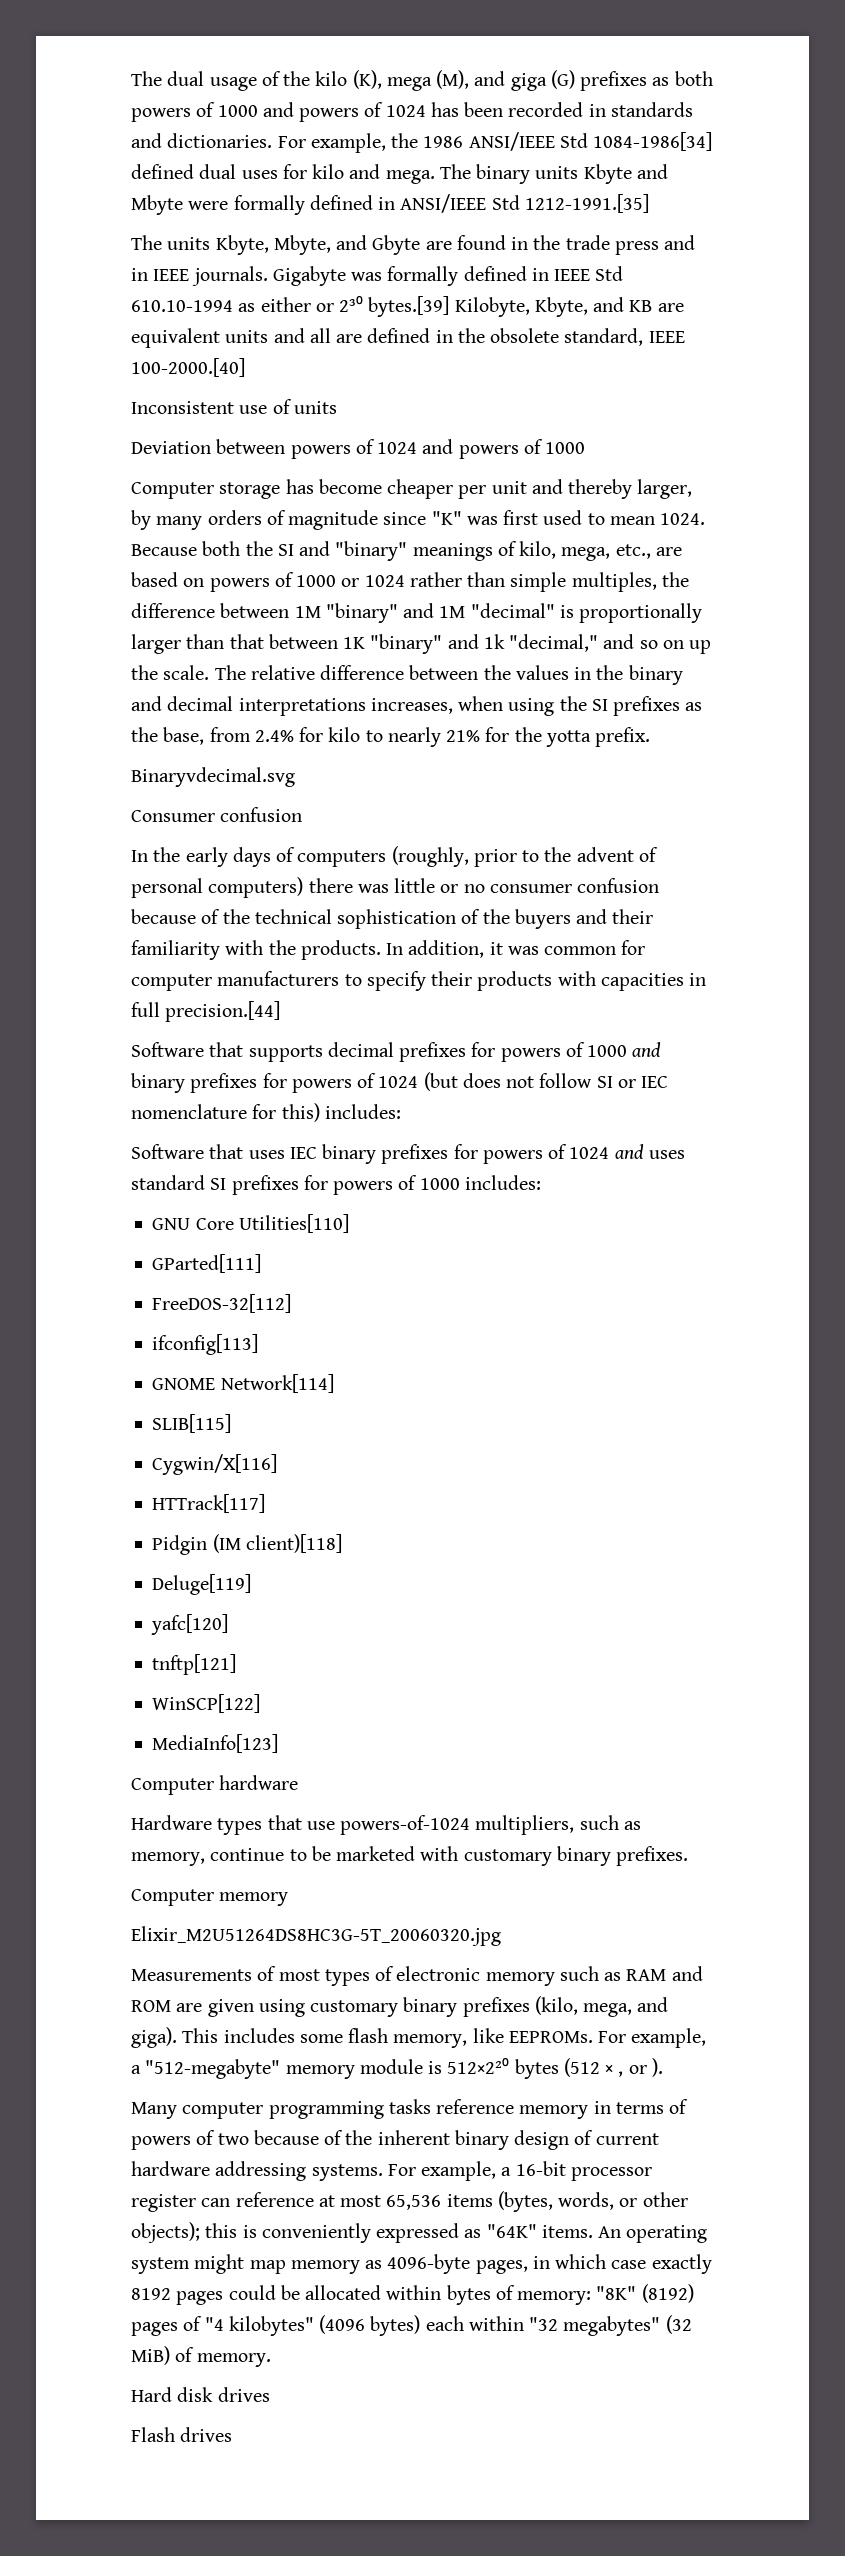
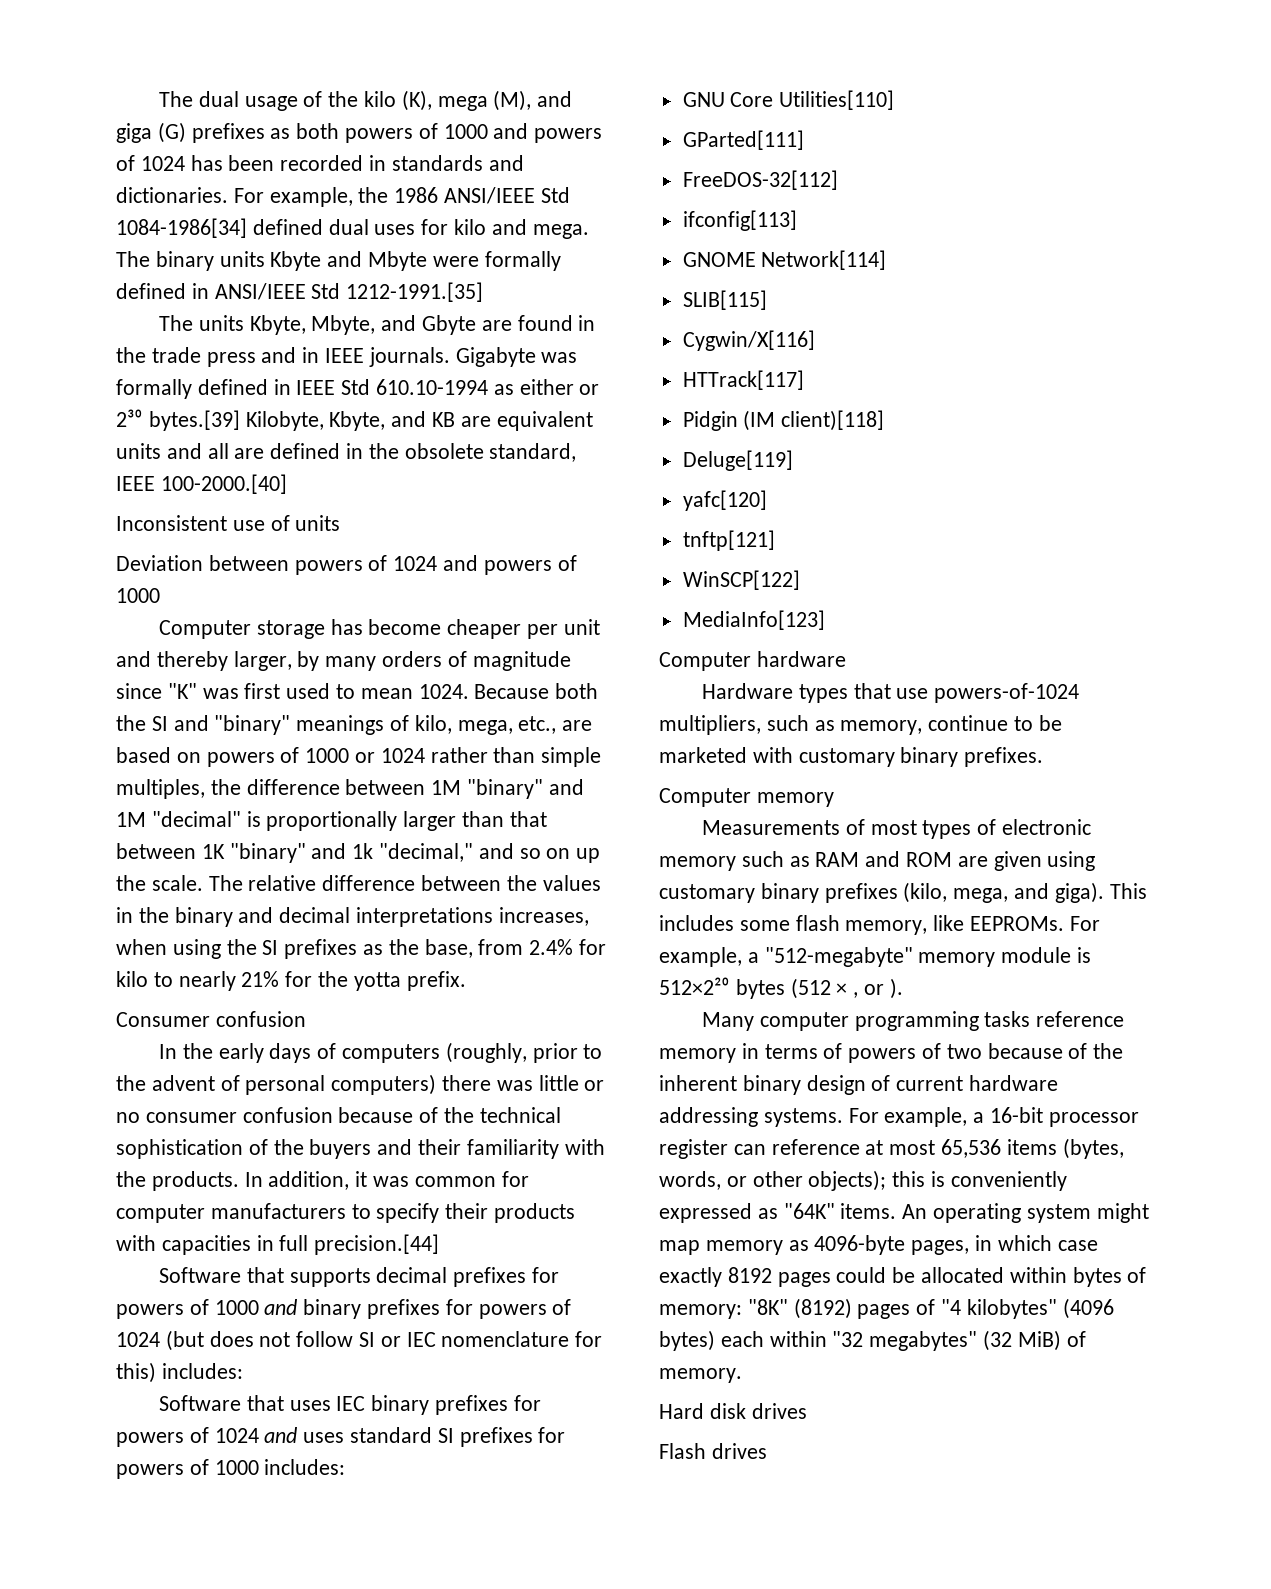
[131,767,295,787] // Binaryvdecimal.svg -> (466, 981) none
[131,1926,501,1946] // Elixir_M2U51264DS8HC3G-5T_20060320.jpg -> (834, 799) none

